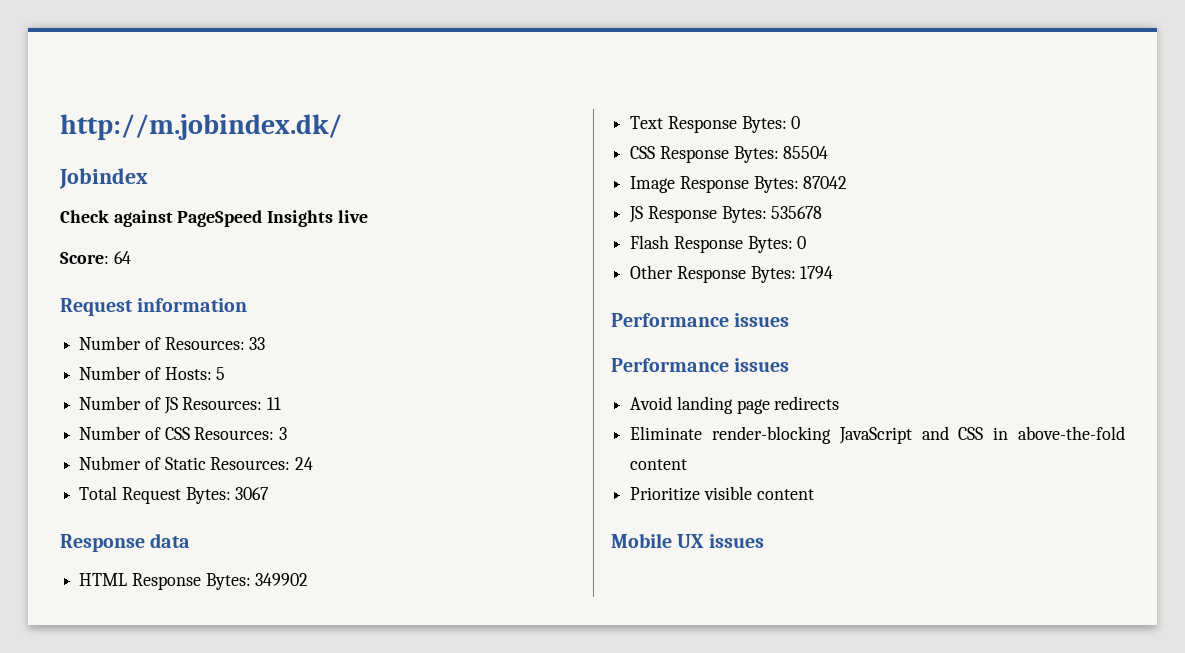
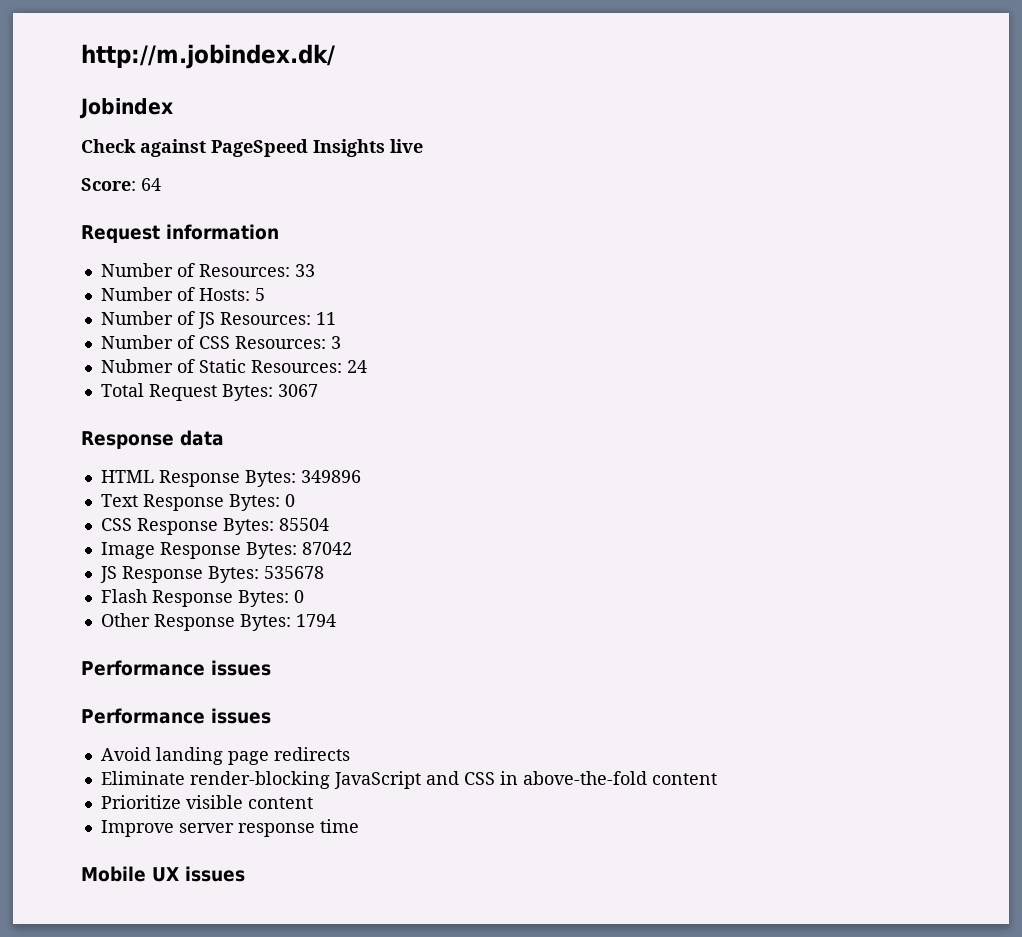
[255,573,309,586] 349902 -> [300,470,361,483] 349896
(814, 494) none -> [100,819,359,837] // Improve server response time

